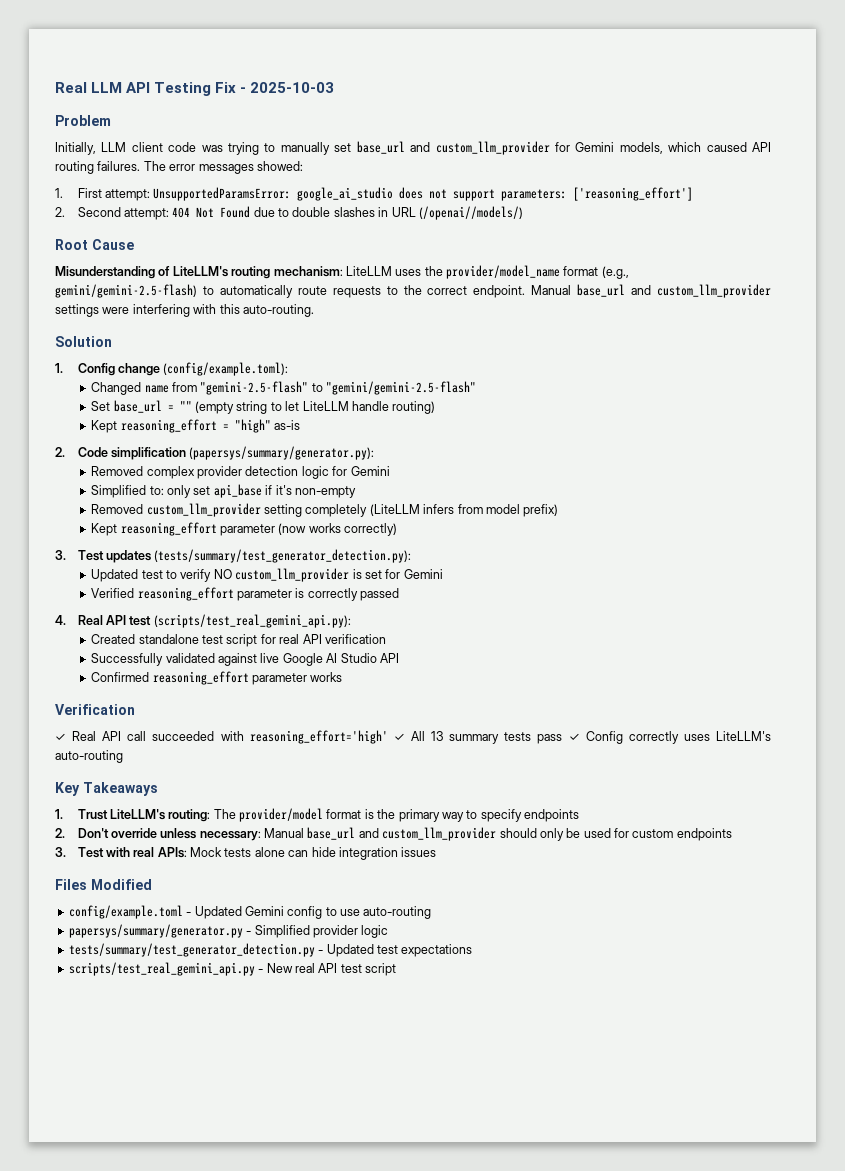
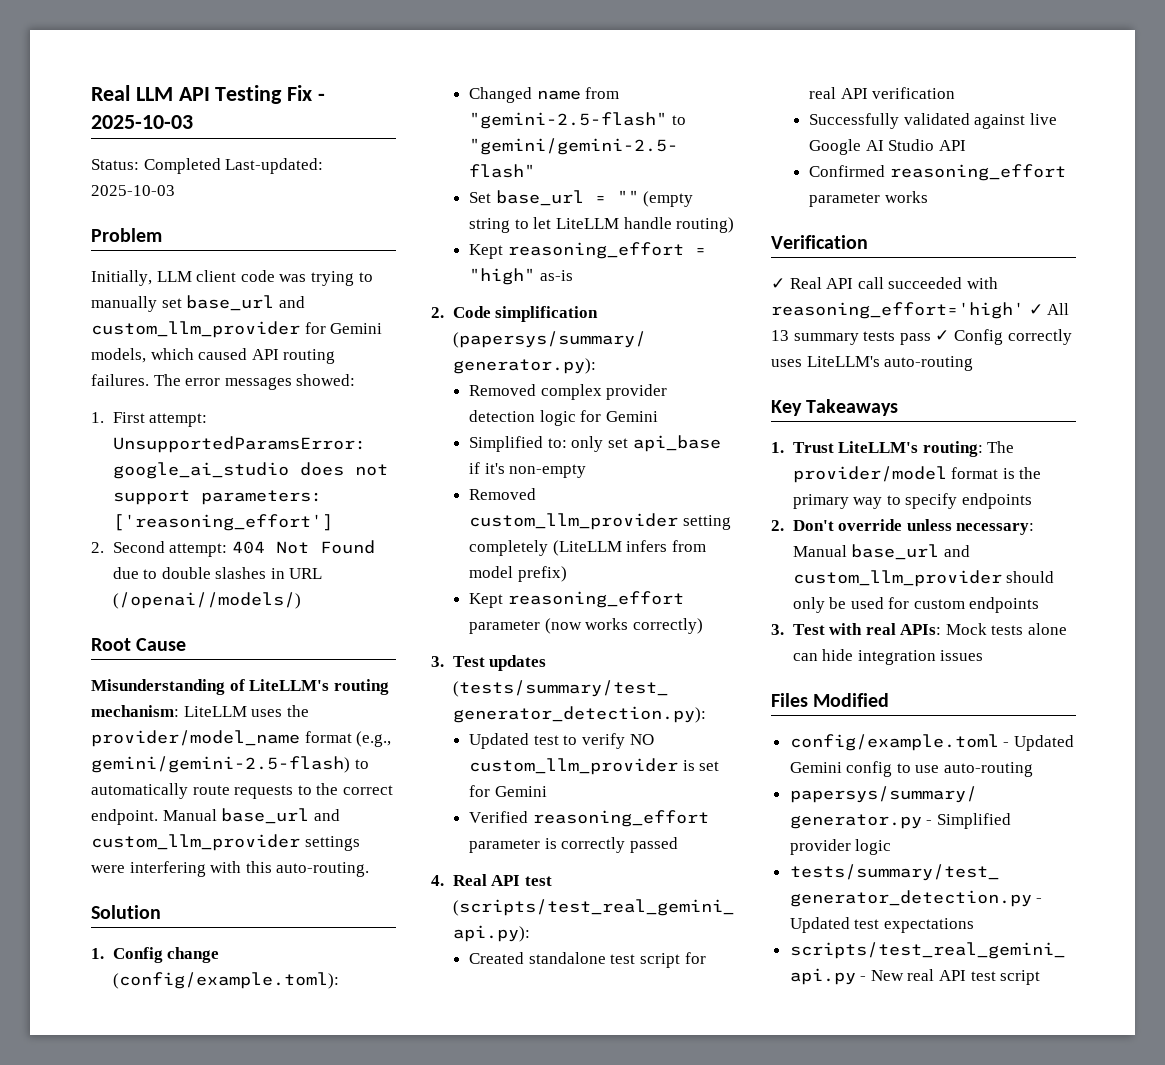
(335, 87) none -> [91,158,324,174] [91,185,175,196] // Status: Completed Last-updated: 2025-10-03

